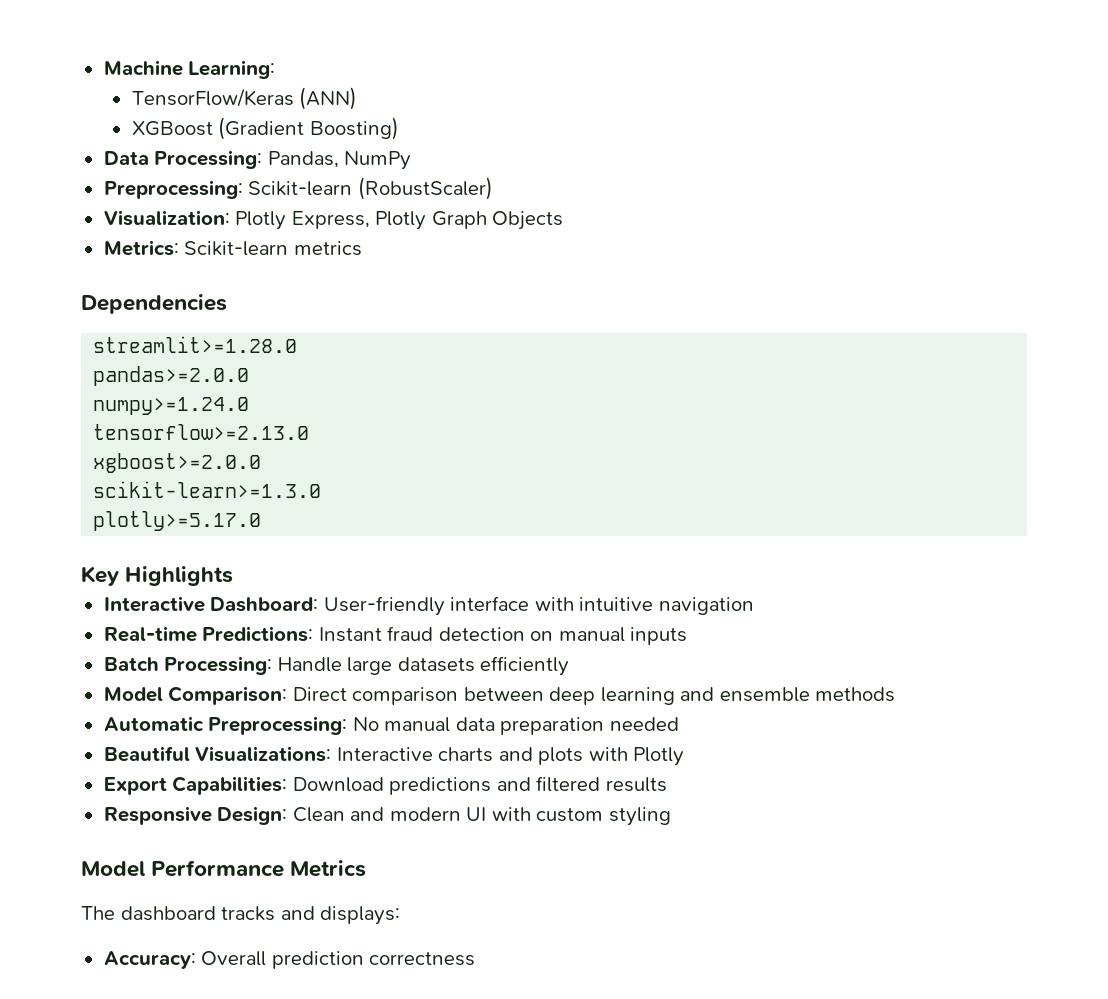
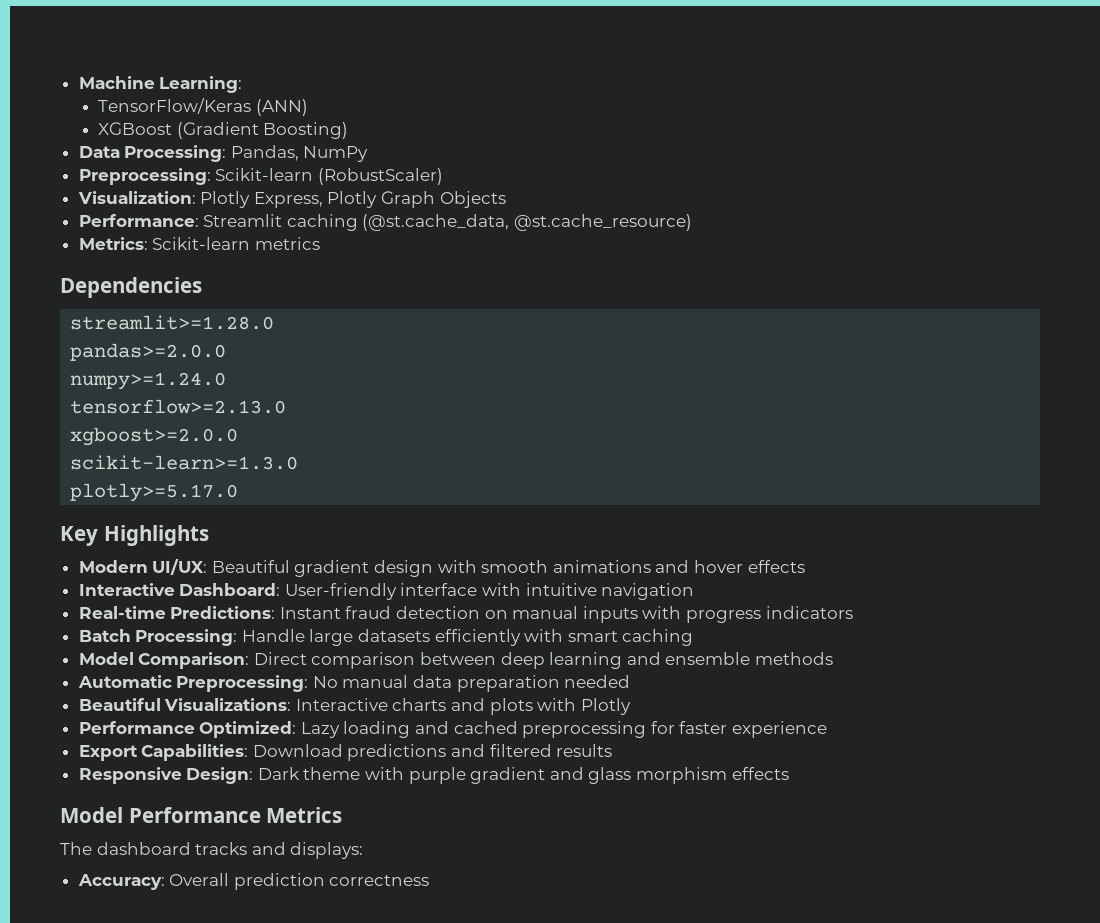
(564, 220) none -> [78,214,693,231] // Performance: Streamlit caching (@st.cache_data, @st.cache_resource)
(234, 576) none -> [78,559,805,577] // Modern UI/UX: Beautiful gradient design with smooth animations and hover effects
(688, 636) none -> [642,606,853,623] with progress indicators
(570, 666) none -> [524,629,694,646] with smart caching
(685, 756) none -> [78,721,828,738] // Performance Optimized: Lazy loading and cached preprocessing for faster experience
[292,807,671,826] Clean and modern UI with custom styling -> [257,767,789,784] Dark theme with purple gradient and glass morphism effects

